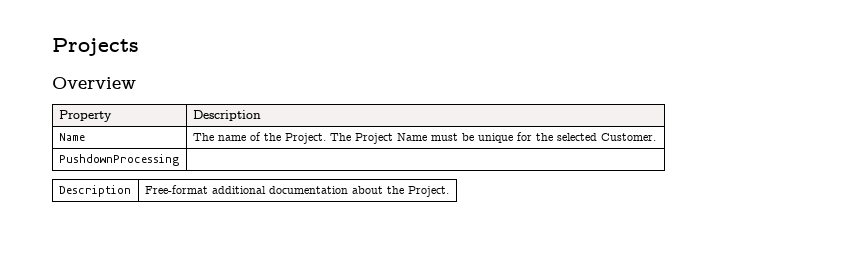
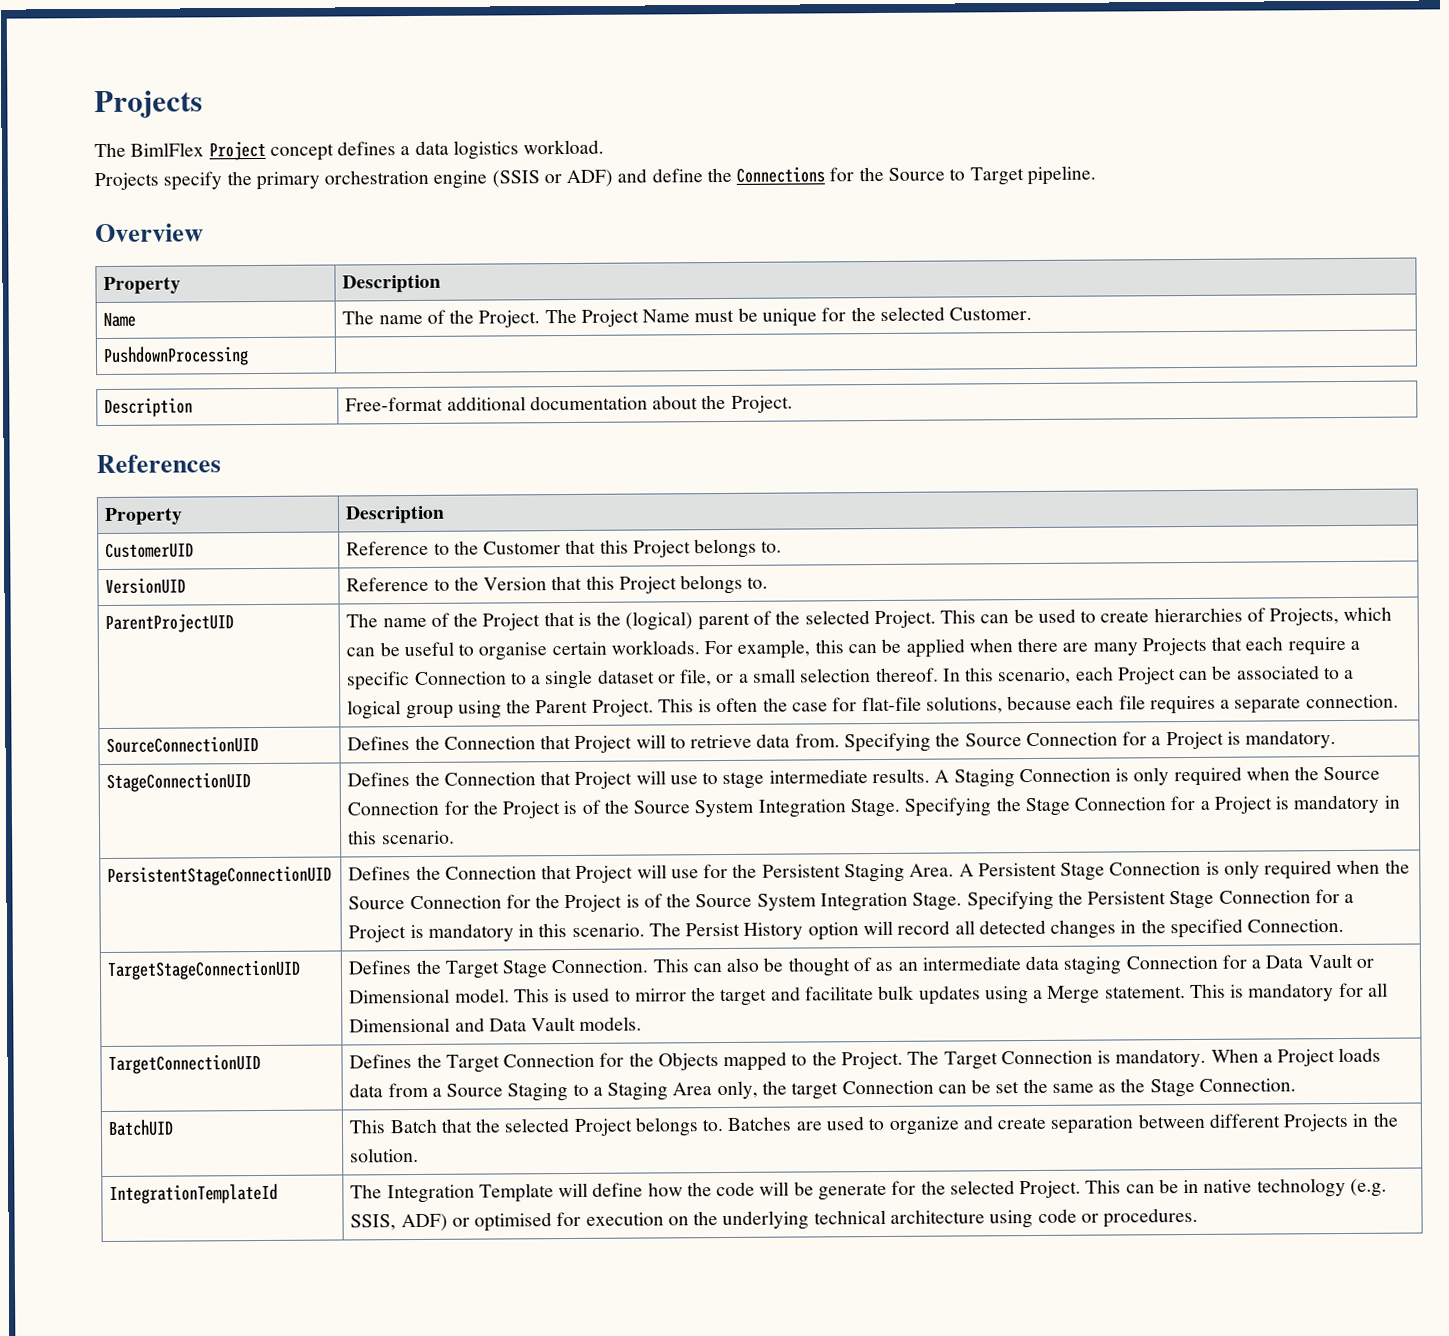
[52,38,139,56] Projects -> [94,90,203,119] [94,139,605,161] [94,165,1096,191] Projects // The BimlFlex Project concept defines a data logistics workload. // Projects specify the primary orchestration engine (SSIS or ADF) and define the Connections for the Source to Target pipeline.
(449, 191) none -> [96,454,221,474] [104,507,184,525] [345,505,446,524] [105,542,195,558] [346,538,783,559] [105,577,187,594] [346,574,769,595] [105,613,235,633] [346,606,1393,631] [346,636,1360,661] [347,665,1355,691] [347,694,1399,720] [106,736,260,753] [347,730,1337,753] [106,772,252,792] [347,766,1381,790] [347,794,1400,819] [348,830,455,845] [107,865,333,886] [348,859,1410,883] [348,889,1355,913] [348,918,1345,943] [107,959,301,980] [348,953,1374,979] [349,982,1388,1007] [349,1016,643,1033] [108,1053,262,1074] [349,1047,1382,1073] [349,1078,1296,1102] [108,1119,175,1136] [349,1112,1398,1137] [350,1147,420,1163] [109,1183,279,1204] [350,1178,1387,1204] [350,1207,1199,1232] // References // Property | Description // CustomerUID | Reference to the Customer that this Project belongs to. // VersionUID | Reference to the Version that this Project belongs to. // ParentProjectUID | The name of the Project that is the (logical) parent of the selected Project. This can be used to create hierarchies of Projects, which can be useful to organise certain workloads. For example, this can be applied when there are many Projects that each require a specific Connection to a single dataset or file, or a small selection thereof. In this scenario, each Project can be associated to a logical group using the Parent Project. This is often the case for flat-file solutions, because each file requires a separate connection. // SourceConnectionUID | Defines the Connection that Project will to retrieve data from. Specifying the Source Connection for a Project is mandatory. // StageConnectionUID | Defines the Connection that Project will use to stage intermediate results. A Staging Connection is only required when the Source Connection for the Project is of the Source System Integration Stage. Specifying the Stage Connection for a Project is mandatory in this scenario. // PersistentStageConnectionUID | Defines the Connection that Project will use for the Persistent Staging Area. A Persistent Stage Connection is only required when the Source Connection for the Project is of the Source System Integration Stage. Specifying the Persistent Stage Connection for a Project is mandatory in this scenario. The Persist History option will record all detected changes in the specified Connection. // TargetStageConnectionUID | Defines the Target Stage Connection. This can also be thought of as an intermediate data staging Connection for a Data Vault or Dimensional model. This is used to mirror the target and facilitate bulk updates using a Merge statement. This is mandatory for all Dimensional and Data Vault models. // TargetConnectionUID | Defines the Target Connection for the Objects mapped to the Project. The Target Connection is mandatory. When a Project loads data from a Source Staging to a Staging Area only, the target Connection can be set the same as the Stage Connection. // BatchUID | This Batch that the selected Project belongs to. Batches are used to organize and create separation between different Projects in the solution. // IntegrationTemplateId | The Integration Template will define how the code will be generate for the selected Project. This can be in native technology (e.g. SSIS, ADF) or optimised for execution on the underlying technical architecture using code or procedures.

